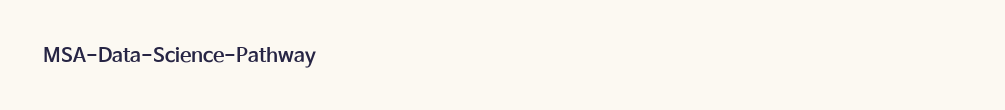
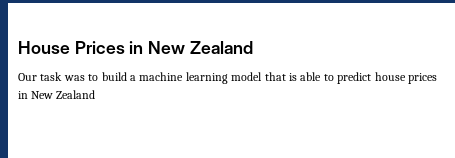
[43,47,316,68] MSA-Data-Science-Pathway -> [18,41,253,54] [18,72,437,84] [18,90,96,99] House Prices in New Zealand // Our task was to build a machine learning model that is able to predict house prices in New Zealand

